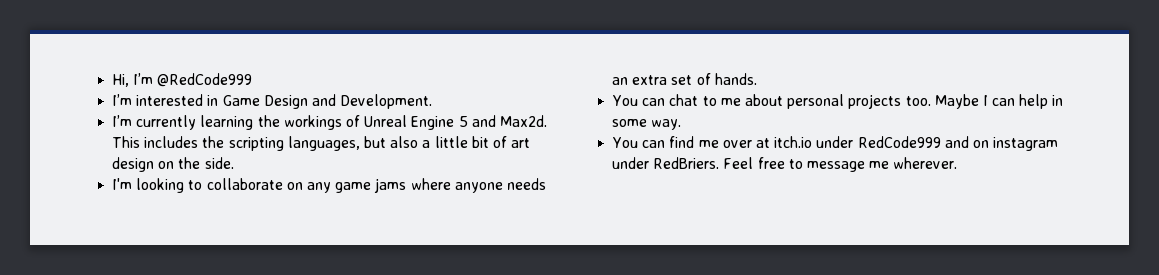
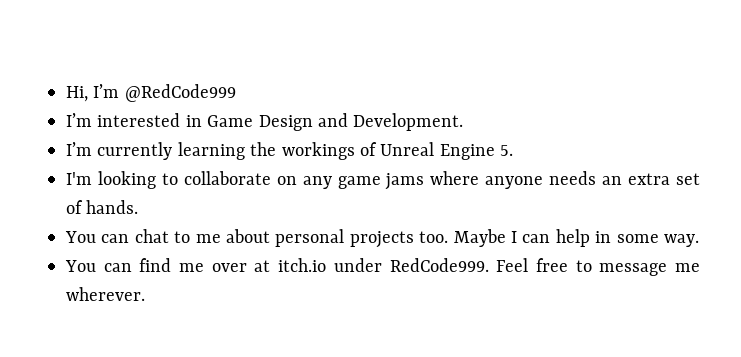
[458,115,547,127] [112,136,531,151] [112,157,234,172] 5 and Max2d. This includes the scripting languages, but also a little bit of art design on the side. -> [500,145,514,156] 5.
[857,136,1059,151] [612,157,720,169] RedCode999 and on instagram under RedBriers. -> [389,258,489,272] RedCode999.

